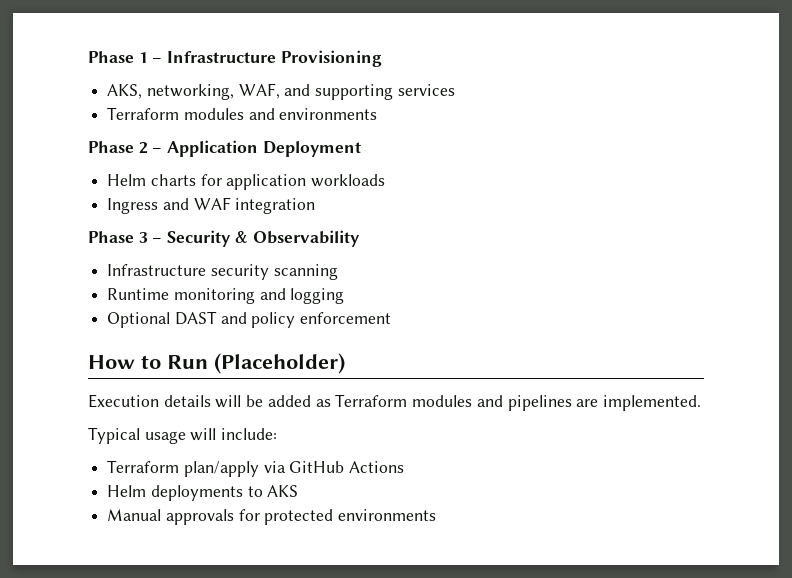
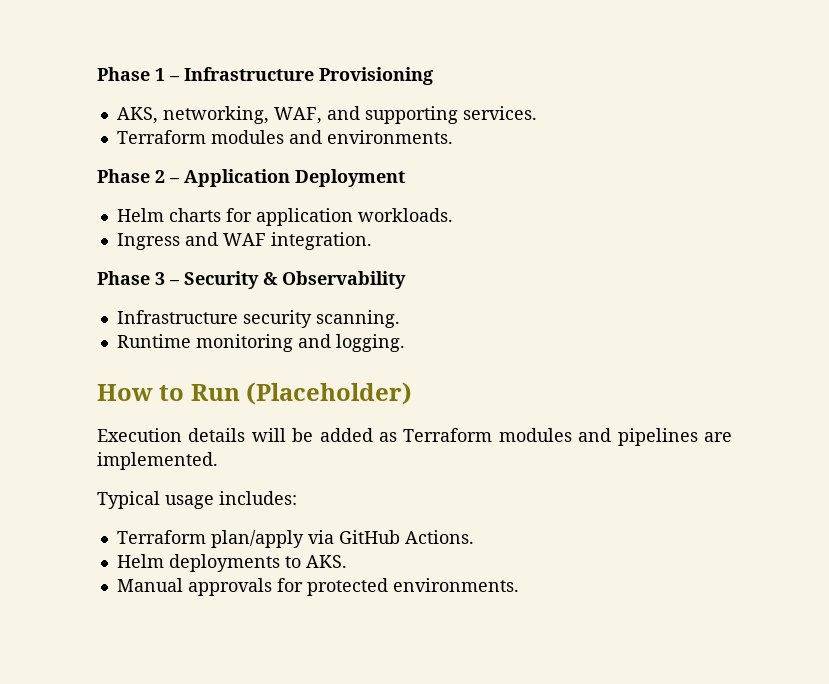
[397,84,455,96] [107,107,378,120] services // Terraform modules and environments -> [462,106,537,120] [116,130,453,144] services. // Terraform modules and environments.
[311,174,386,187] workloads -> [357,208,453,222] workloads.
[235,198,316,214] integration -> [270,232,372,250] integration.
[273,264,338,280] scanning -> [315,310,400,328] scanning.
[290,288,345,304] [107,311,392,328] logging // Optional DAST and policy enforcement -> [335,334,405,352] logging.
[190,428,278,441] will include: -> [219,491,297,505] includes:
[349,461,405,473] Actions -> [404,530,474,544] Actions.
[267,485,299,497] AKS -> [305,555,347,568] AKS.
[338,509,437,521] environments -> [392,578,519,592] environments.

